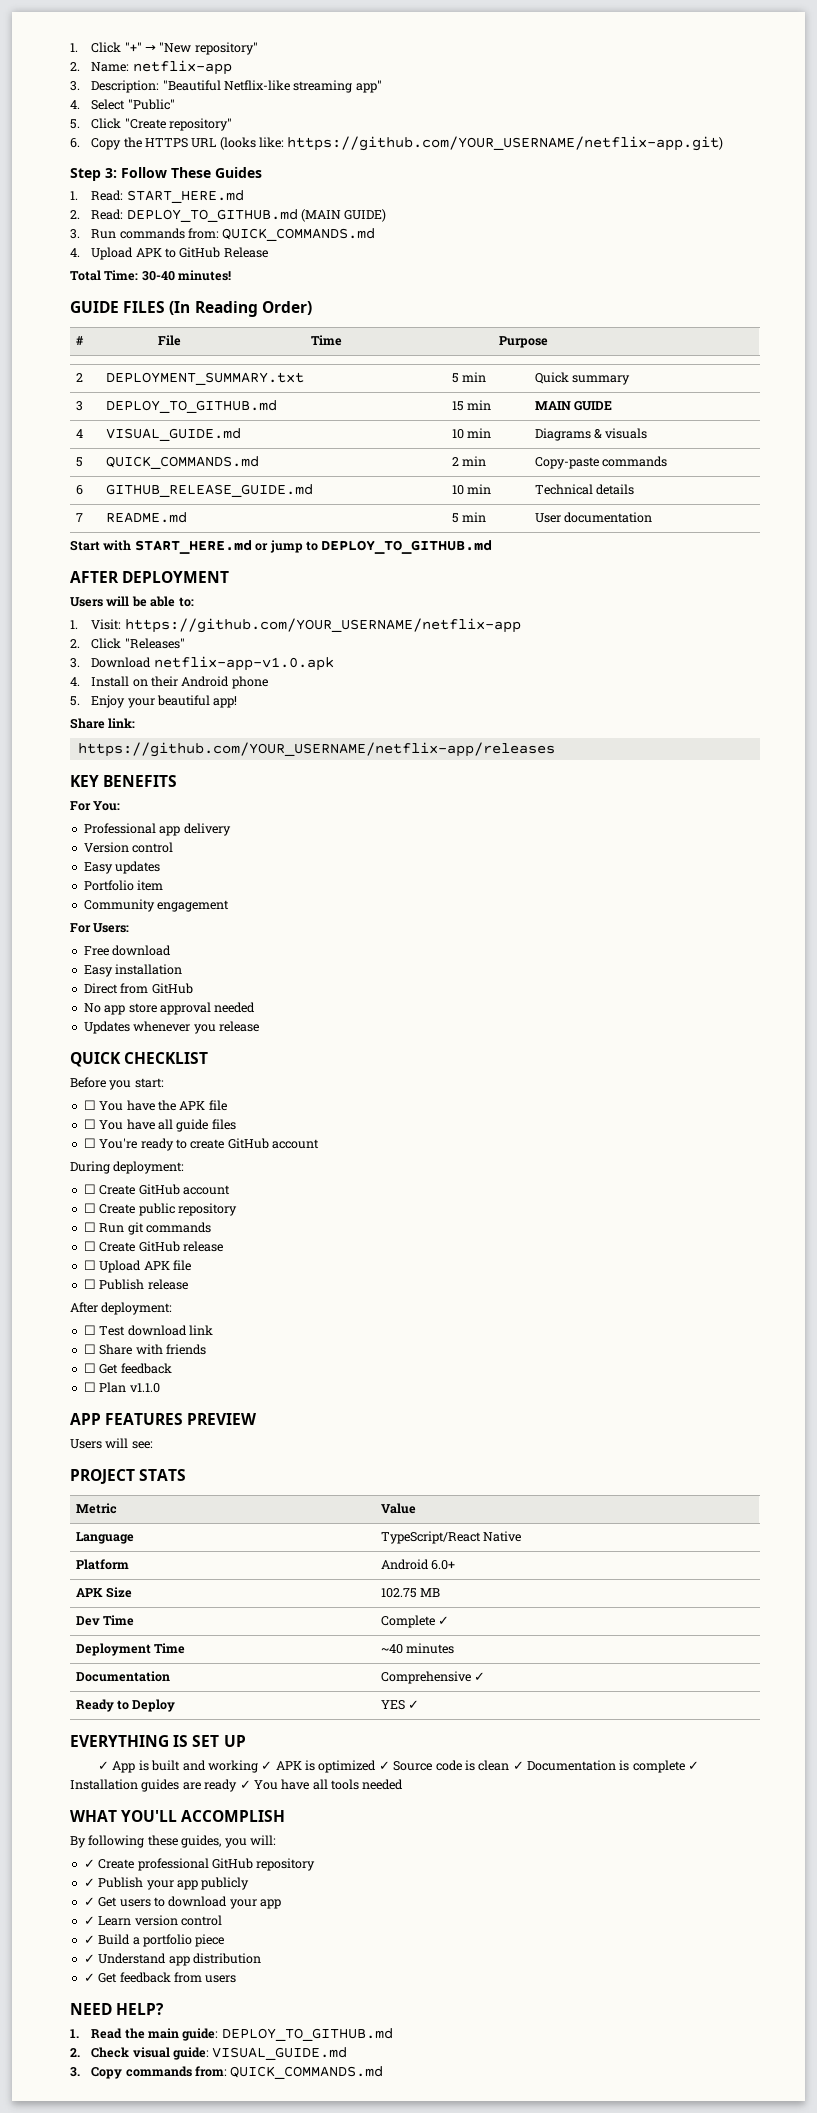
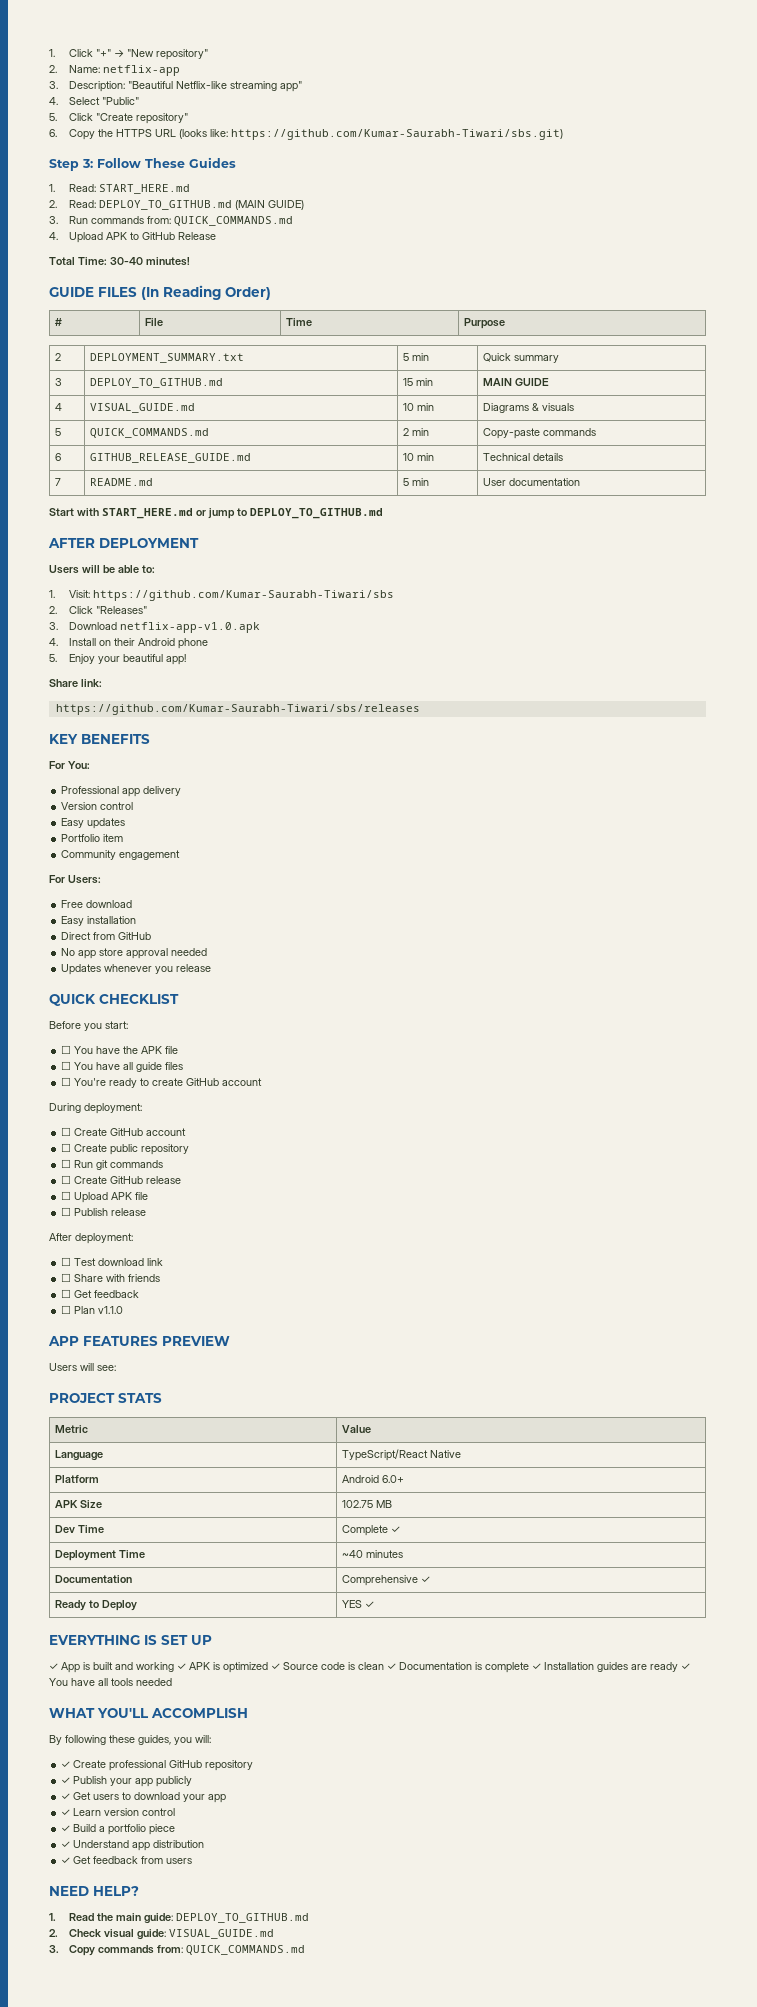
[287,136,724,151] https://github.com/YOUR_USERNAME/netflix-app.git) -> [230,129,563,140] https://github.com/Kumar-Saurabh-Tiwari/sbs.git)
[124,618,521,633] https://github.com/YOUR_USERNAME/netflix-app -> [92,590,394,601] https://github.com/Kumar-Saurabh-Tiwari/sbs
[77,742,555,757] https://github.com/YOUR_USERNAME/netflix-app/releases -> [55,704,420,715] https://github.com/Kumar-Saurabh-Tiwari/sbs/releases

